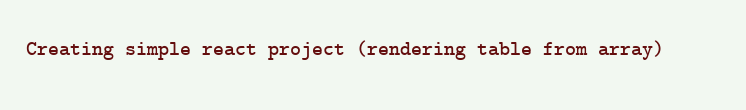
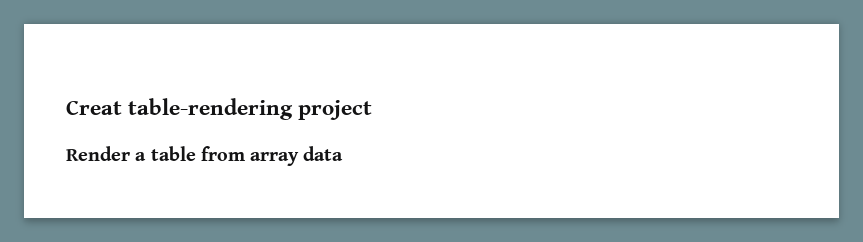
[26,40,664,60] Creating simple react project (rendering table from array) -> [66,98,373,120] [66,146,344,166] Creat table-rendering project // Render a table from array data

